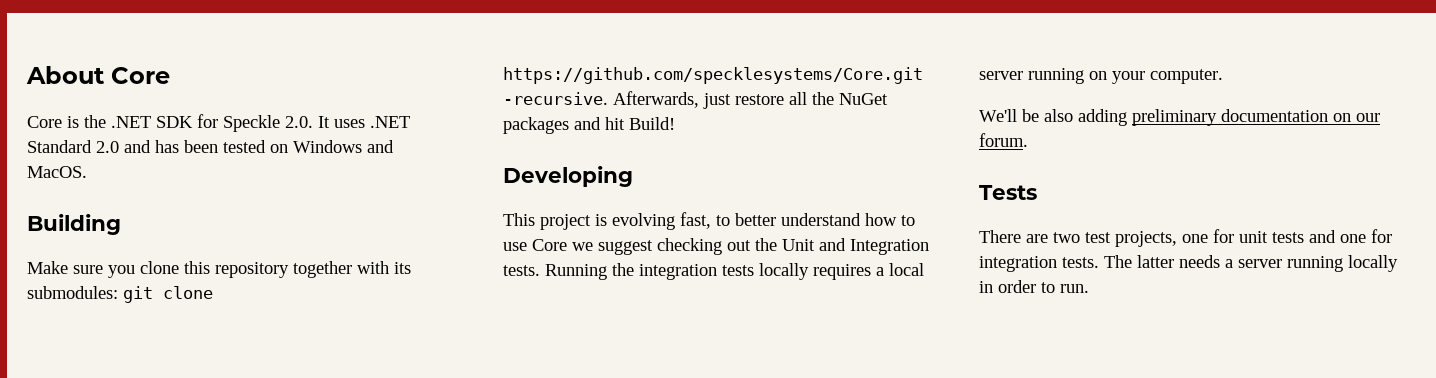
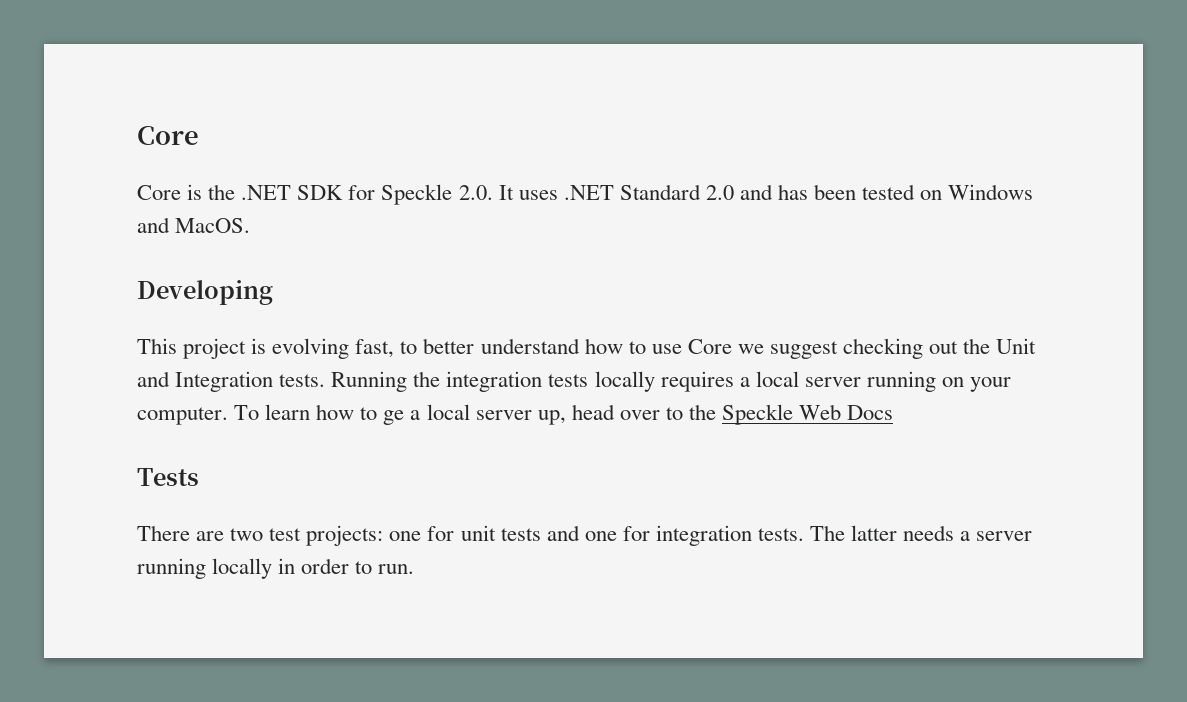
[26,66,105,84] About -> (137, 135) none
[27,214,121,235] [27,261,411,278] [27,286,213,303] [503,67,923,84] [503,91,888,109] [503,117,675,134] // Building // Make sure you clone this repository together with its submodules: git clone https://github.com/specklesystems/Core.git -recursive. Afterwards, just restore all the NuGet packages and hit Build! -> (251, 225) none
[979,109,1380,126] [979,133,1028,147] // We'll be also adding preliminary documentation on our forum. -> [234,404,894,425] To learn how to ge a local server up, head over to the Speckle Web Docs
[1115,231,1177,247] projects, -> [306,525,384,546] projects:

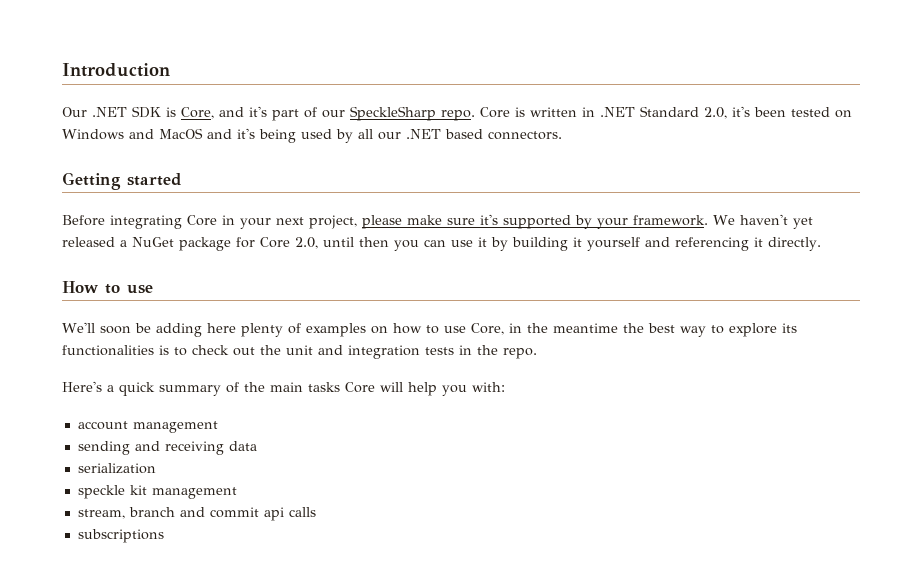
[137,126,199,145] [137,184,809,205] Core // Core is the .NET SDK for Speckle 2.0. It uses .NET Standard 2.0 and has -> [62,63,170,77] [62,106,750,121] Introduction // Our .NET SDK is Core, and it's part of our SpeckleSharp repo. Core is written in .NET Standard 2.0, it's
[175,218,251,233] [137,280,273,305] [137,338,1037,359] [137,371,1012,392] [137,404,894,425] [137,468,199,486] [137,525,1033,546] [137,558,415,579] MacOS. // Developing // This project is evolving fast, to better understand how to use Core we suggest checking out the Unit and Integration tests. Running the integration tests locally requires a local server running on your computer. To learn how to ge a local server up, head over to the Speckle Web Docs // Tests // There are two test projects: one for unit tests and one for integration tests. The latter needs a server running locally in order to run. -> [159,128,562,143] [62,172,182,190] [62,214,813,229] [62,237,821,251] [62,281,153,294] [62,322,797,337] [62,345,537,359] [62,381,505,396] [77,421,218,433] [77,441,257,455] [77,463,156,474] [77,485,237,499] [77,507,316,521] [77,529,164,543] MacOS and it's being used by all our .NET based connectors. // Getting started // Before integrating Core in your next project, please make sure it's supported by your framework. We haven't yet released a NuGet package for Core 2.0, until then you can use it by building it yourself and referencing it directly. // How to use // We'll soon be adding here plenty of examples on how to use Core, in the meantime the best way to explore its functionalities is to check out the unit and integration tests in the repo. // Here's a quick summary of the main tasks Core will help you with: // account management // sending and receiving data // serialization // speckle kit management // stream, branch and commit api calls // subscriptions

